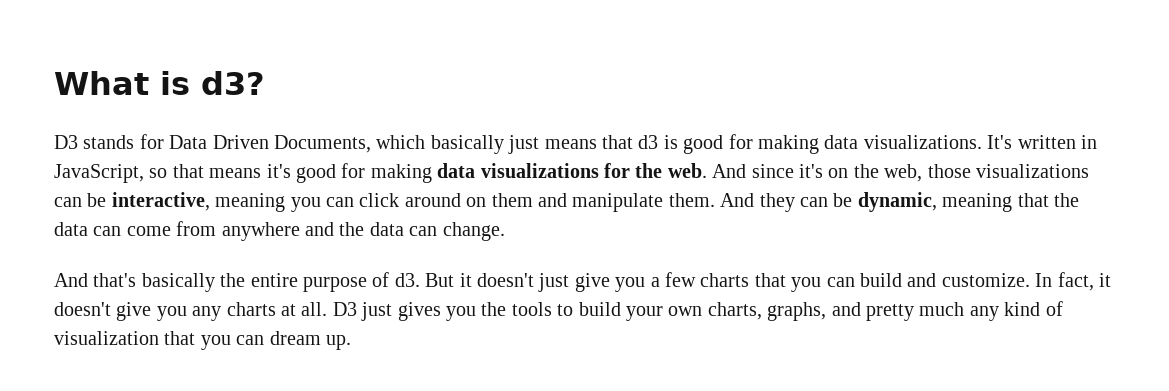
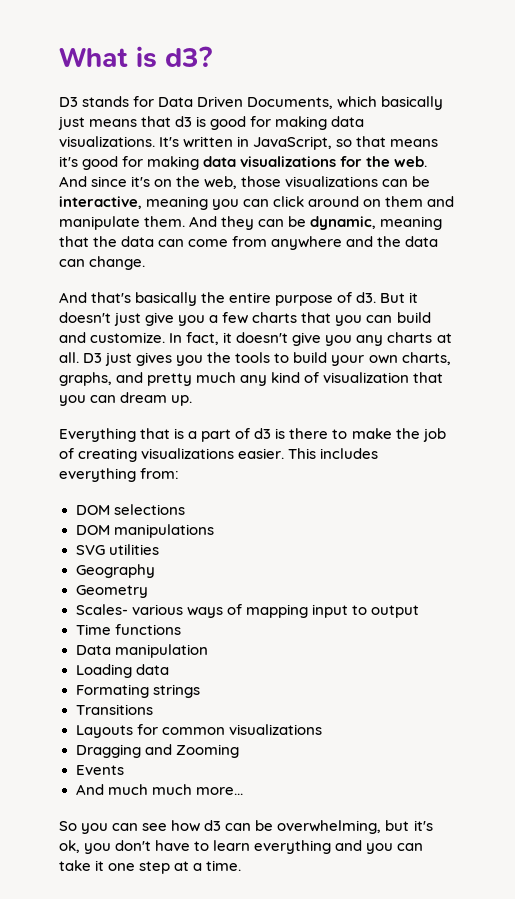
(351, 342) none -> [59,428,446,442] [59,448,379,462] [59,468,180,482] [75,504,185,515] [75,524,214,538] [75,544,159,555] [75,564,155,578] [75,585,148,598] [75,604,419,618] [75,624,181,635] [75,644,208,658] [75,664,169,678] [75,684,200,698] [75,704,153,715] [75,724,322,738] [75,744,239,758] [75,765,124,775] [75,784,243,795] [59,820,433,834] [59,840,424,854] [59,860,242,874] // Everything that is a part of d3 is there to make the job of creating visualizations easier. This includes everything from: // DOM selections // DOM manipulations // SVG utilities // Geography // Geometry // Scales- various ways of mapping input to output // Time functions // Data manipulation // Loading data // Formating strings // Transitions // Layouts for common visualizations // Dragging and Zooming // Events // And much much more... // So you can see how d3 can be overwhelming, but it's ok, you don't have to learn everything and you can take it one step at a time.

